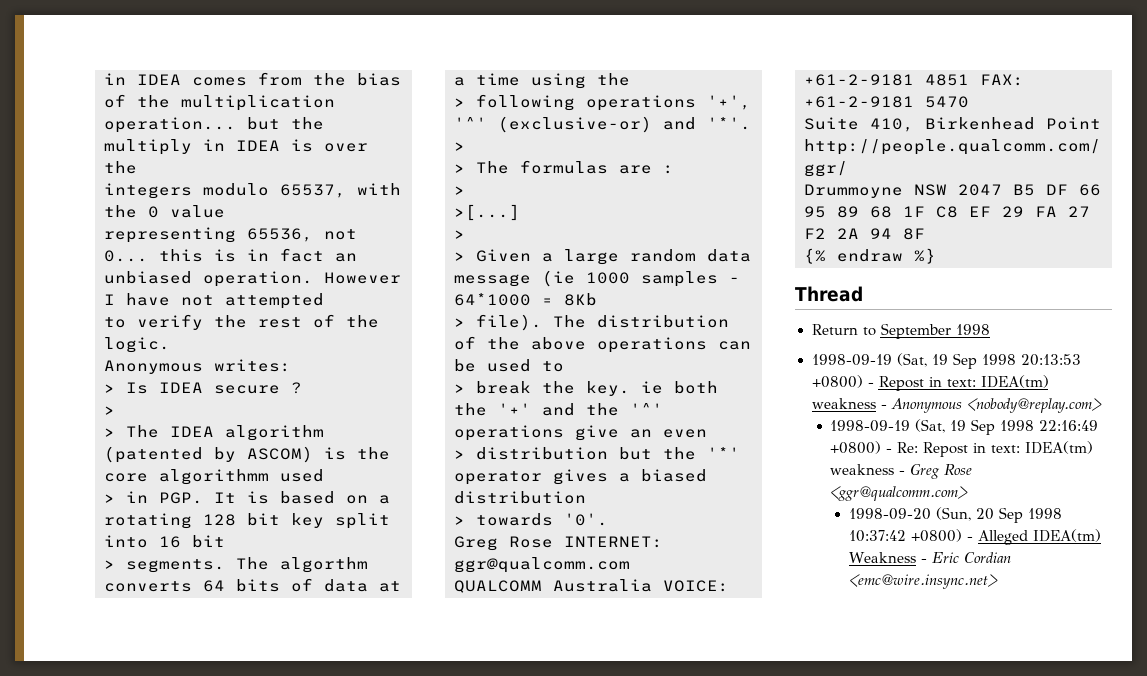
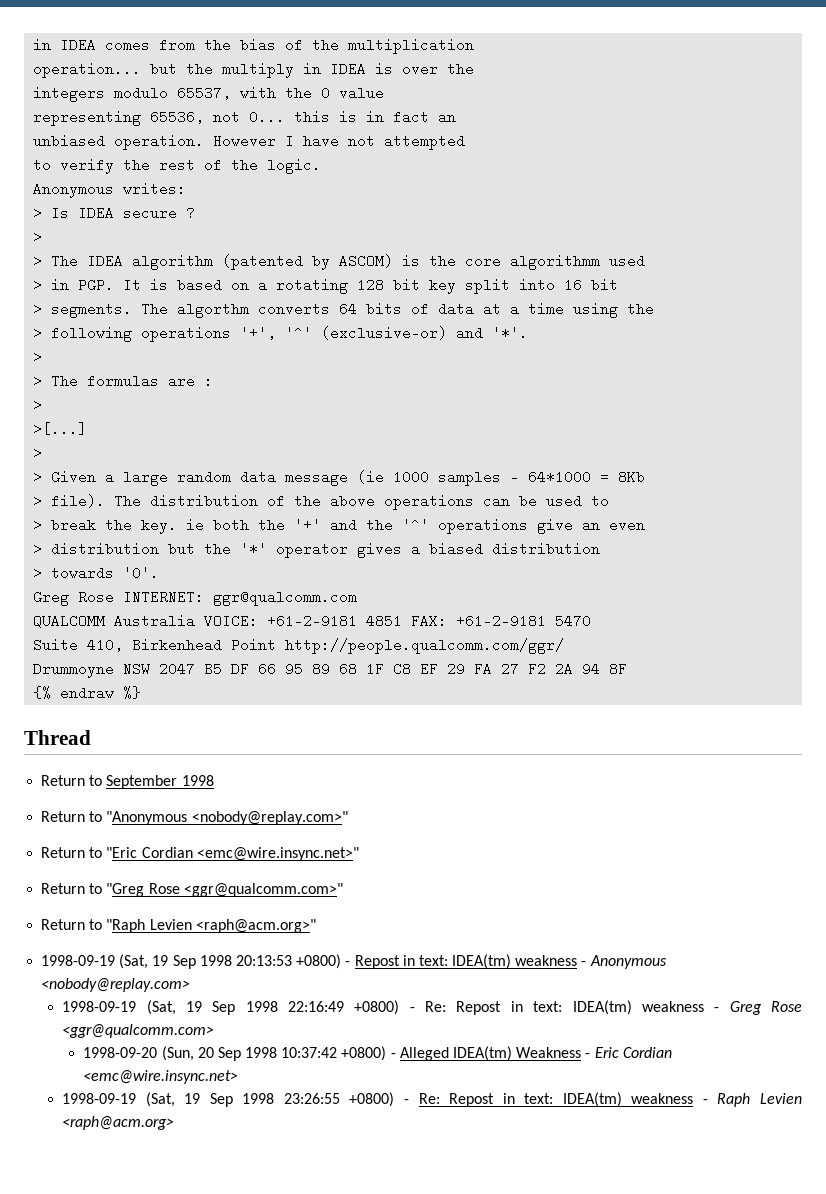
(990, 329) none -> [41,811,348,825] [41,847,359,861] [41,883,343,897] [41,919,316,933] // Return to "Anonymous <nobody@replay.com>" // Return to "Eric Cordian <emc@wire.insync.net>" // Return to "Greg Rose <ggr@qualcomm.com>" // Return to "Raph Levien <raph@acm.org>"
(998, 581) none -> [62,1092,802,1107] [62,1116,175,1130] // 1998-09-19 (Sat, 19 Sep 1998 23:26:55 +0800) - Re: Repost in text: IDEA(tm) weakness - Raph Levien <raph@acm.org>

